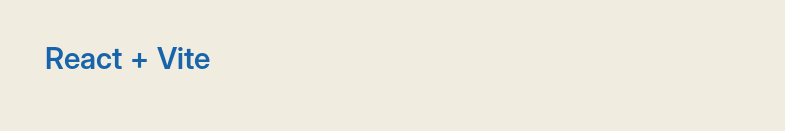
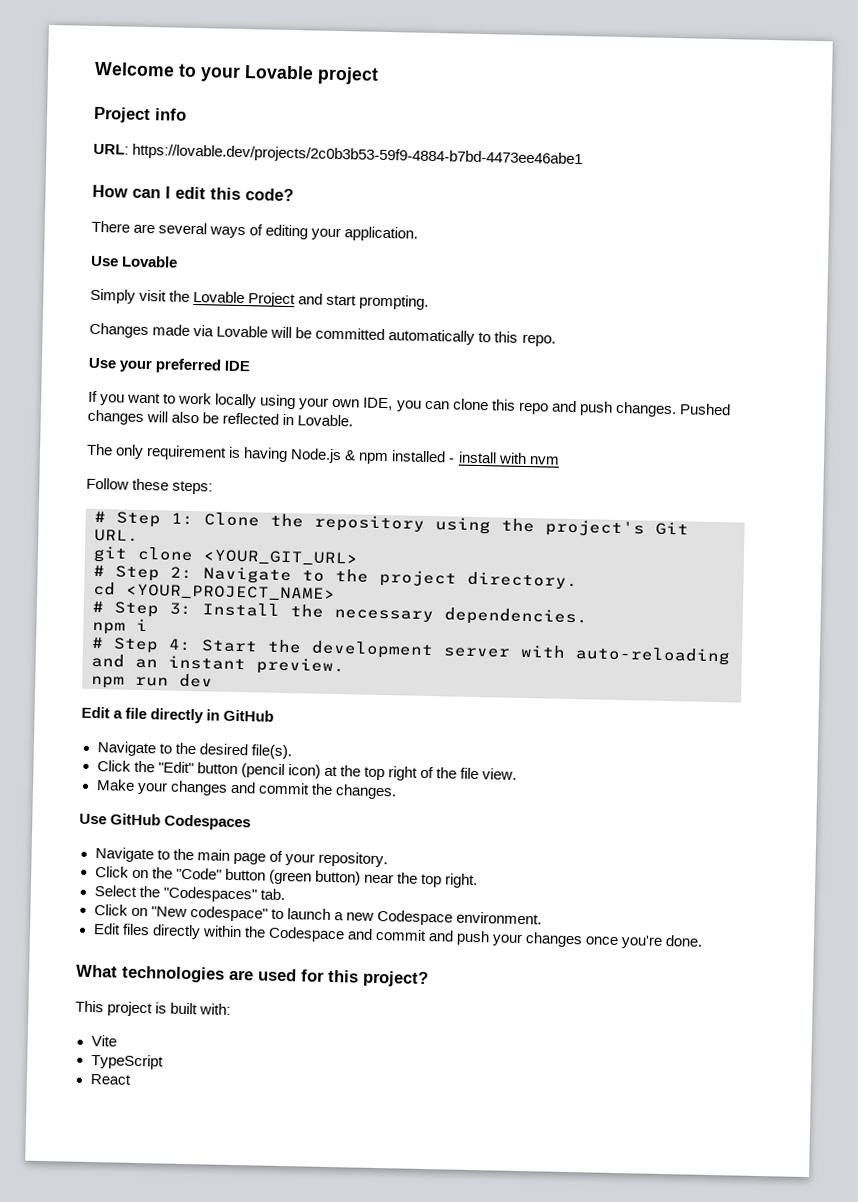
[45,47,210,69] React + Vite -> [94,61,379,85] [93,106,187,124] [93,143,584,168] [92,184,294,202] [91,220,419,242] [90,255,179,268] [90,288,430,310] [89,322,556,347] [88,357,251,374] [88,390,731,418] [87,409,354,427] [86,443,560,465] [86,477,214,495] [94,510,689,538] [94,528,139,542] [93,545,359,567] [93,564,578,590] [93,581,336,603] [92,600,588,627] [92,618,148,635] [91,636,731,666] [91,653,345,676] [91,673,213,689] [81,706,275,724] [96,741,292,760] [96,760,518,781] [95,779,397,800] [79,813,252,831] [94,847,388,868] [94,866,479,889] [93,885,285,903] [93,904,542,926] [92,923,704,949] [76,964,429,988] [75,1000,232,1017] [90,1035,117,1047] [90,1054,164,1070] [89,1074,132,1085] Welcome to your Lovable project // Project info // URL: https://lovable.dev/projects/2c0b3b53-59f9-4884-b7bd-4473ee46abe1 // How can I edit this code? // There are several ways of editing your application. // Use Lovable // Simply visit the Lovable Project and start prompting. // Changes made via Lovable will be committed automatically to this repo. // Use your preferred IDE // If you want to work locally using your own IDE, you can clone this repo and push changes. Pushed changes will also be reflected in Lovable. // The only requirement is having Node.js & npm installed - install with nvm // Follow these steps: // # Step 1: Clone the repository using the project's Git URL. // git clone <YOUR_GIT_URL> // # Step 2: Navigate to the project directory. // cd <YOUR_PROJECT_NAME> // # Step 3: Install the necessary dependencies. // npm i // # Step 4: Start the development server with auto-reloading and an instant preview. // npm run dev // Edit a file directly in GitHub // Navigate to the desired file(s). // Click the "Edit" button (pencil icon) at the top right of the file view. // Make your changes and commit the changes. // Use GitHub Codespaces // Navigate to the main page of your repository. // Click on the "Code" button (green button) near the top right. // Select the "Codespaces" tab. // Click on "New codespace" to launch a new Codespace environment. // Edit files directly within the Codespace and commit and push your changes once you're done. // What technologies are used for this project? // This project is built with: // Vite // TypeScript // React

